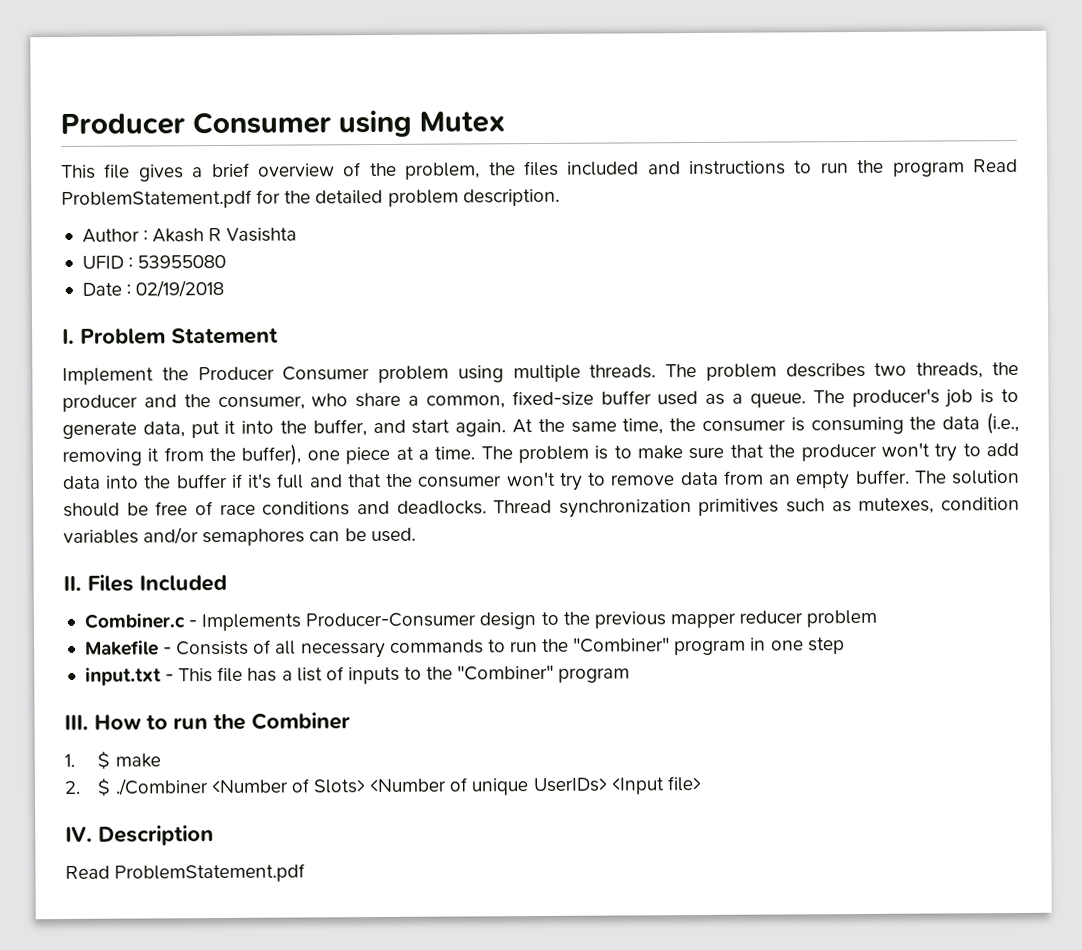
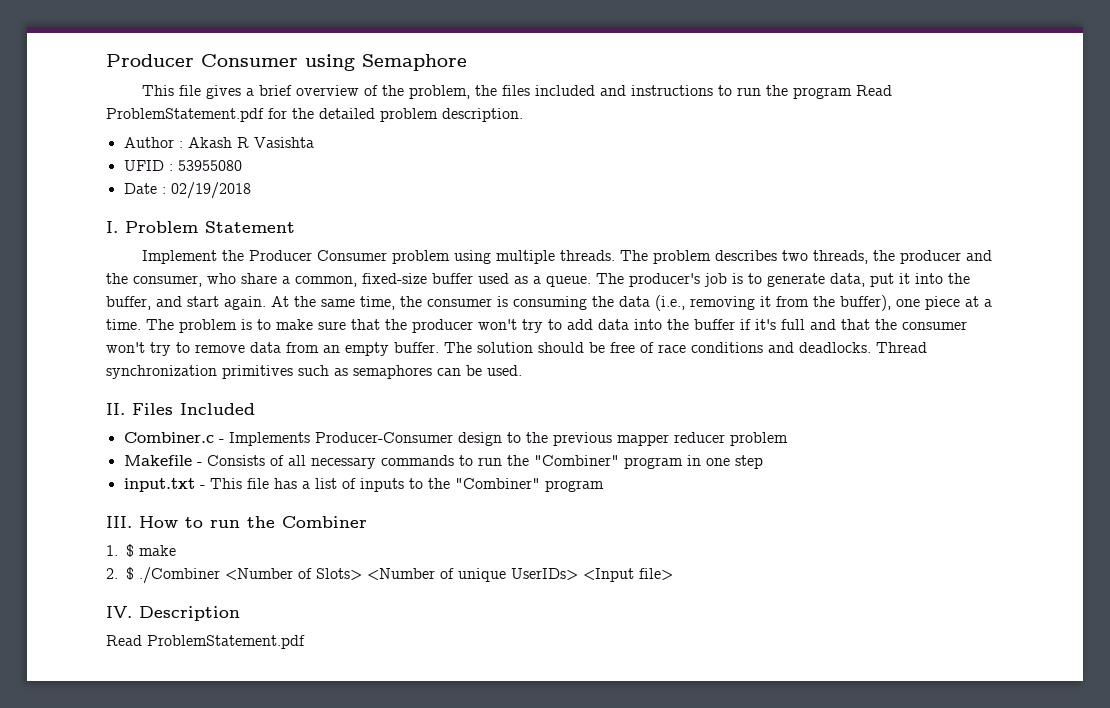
[419,111,505,133] Mutex -> [362,54,467,71] Semaphore
[858,496,1020,515] [63,527,200,545] mutexes, condition variables and/or -> (348, 372) none

